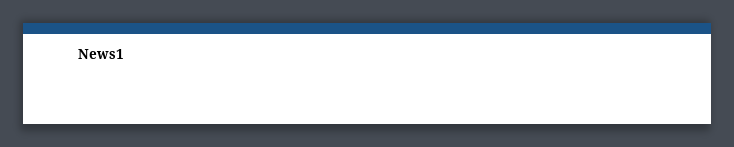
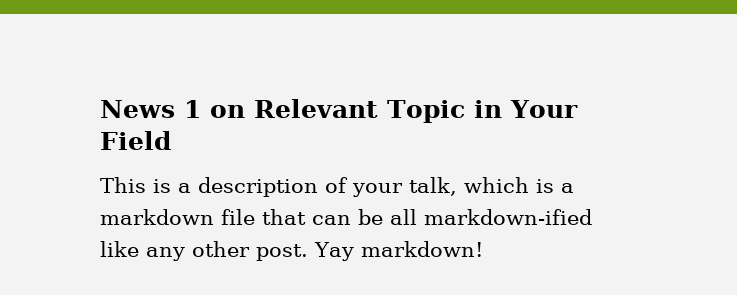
[78,49,124,59] News1 -> [100,99,578,123] [100,131,171,150] [100,177,574,197] [100,209,592,225] [100,241,483,261] News 1 on Relevant Topic in Your Field // This is a description of your talk, which is a markdown file that can be all markdown-ified like any other post. Yay markdown!

